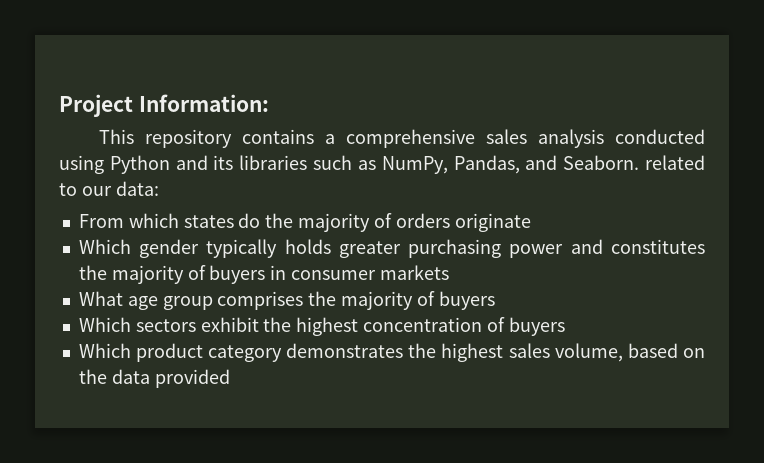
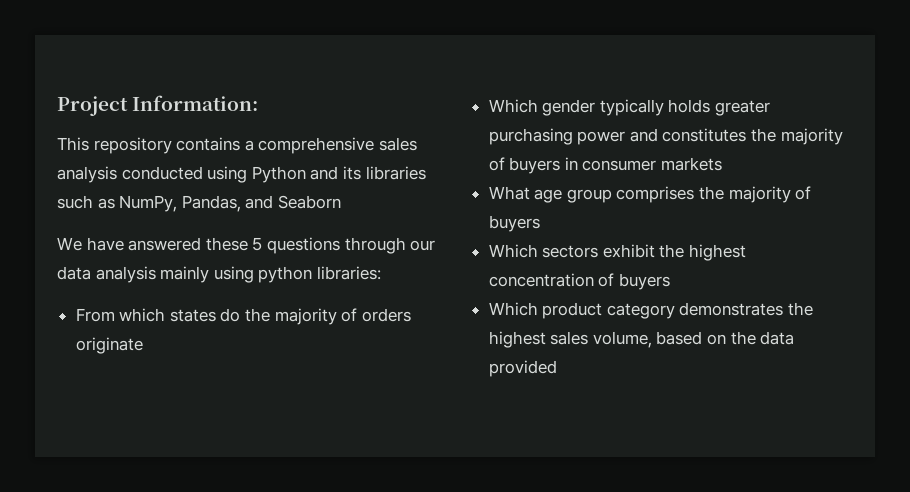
[563,155,705,170] [59,181,159,196] Seaborn. related to our data: -> [277,195,341,209] [57,237,436,254] [57,266,381,283] Seaborn // We have answered these 5 questions through our data analysis mainly using python libraries:

